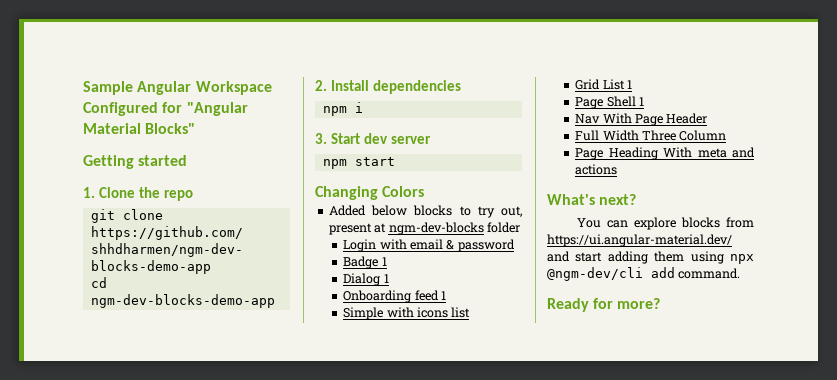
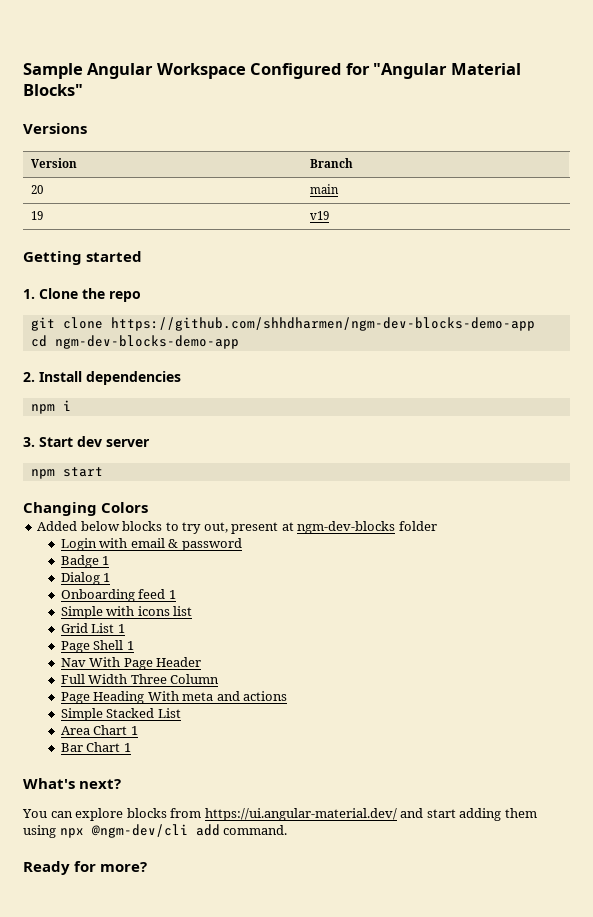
(196, 128) none -> [23,123,87,134] [30,158,77,168] [309,158,353,168] [30,185,43,194] [309,184,339,194] [30,211,43,220] [309,211,329,220] // Versions // Version | Branch // 20 | main // 19 | v19
(618, 169) none -> [60,708,181,721] [60,725,138,735] [60,742,131,752] // Simple Stacked List // Area Chart 1 // Bar Chart 1

